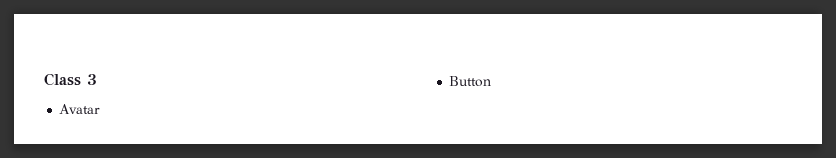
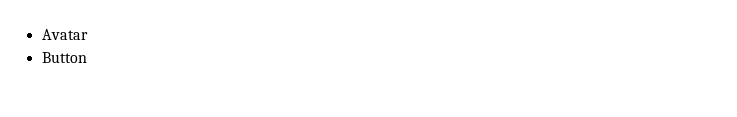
[44,73,97,86] Class 3 // -> (41, 34) none

